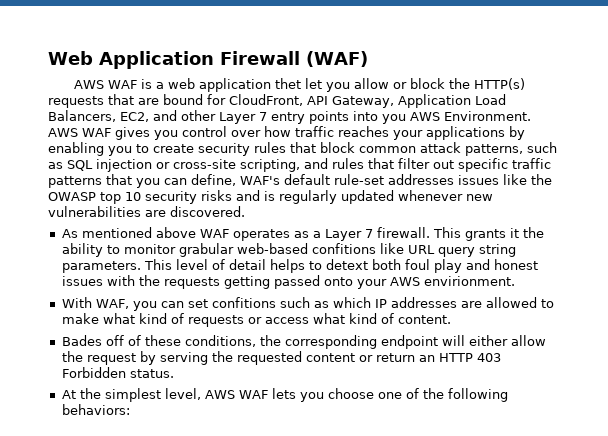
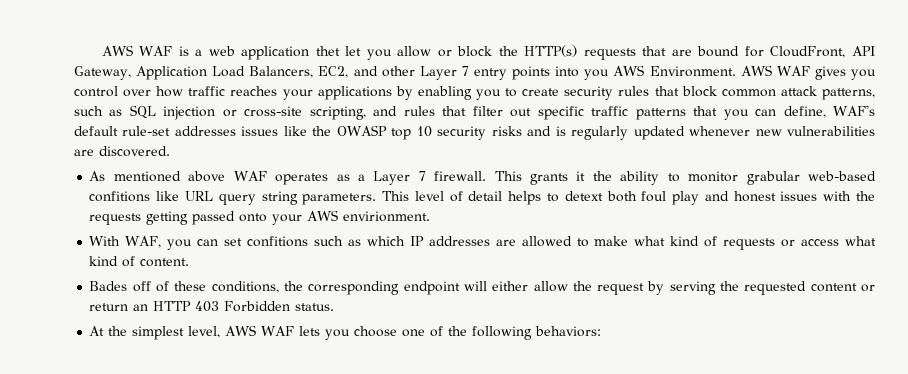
[48,51,368,69] Web Application Firewall (WAF) // -> (101, 50) none

